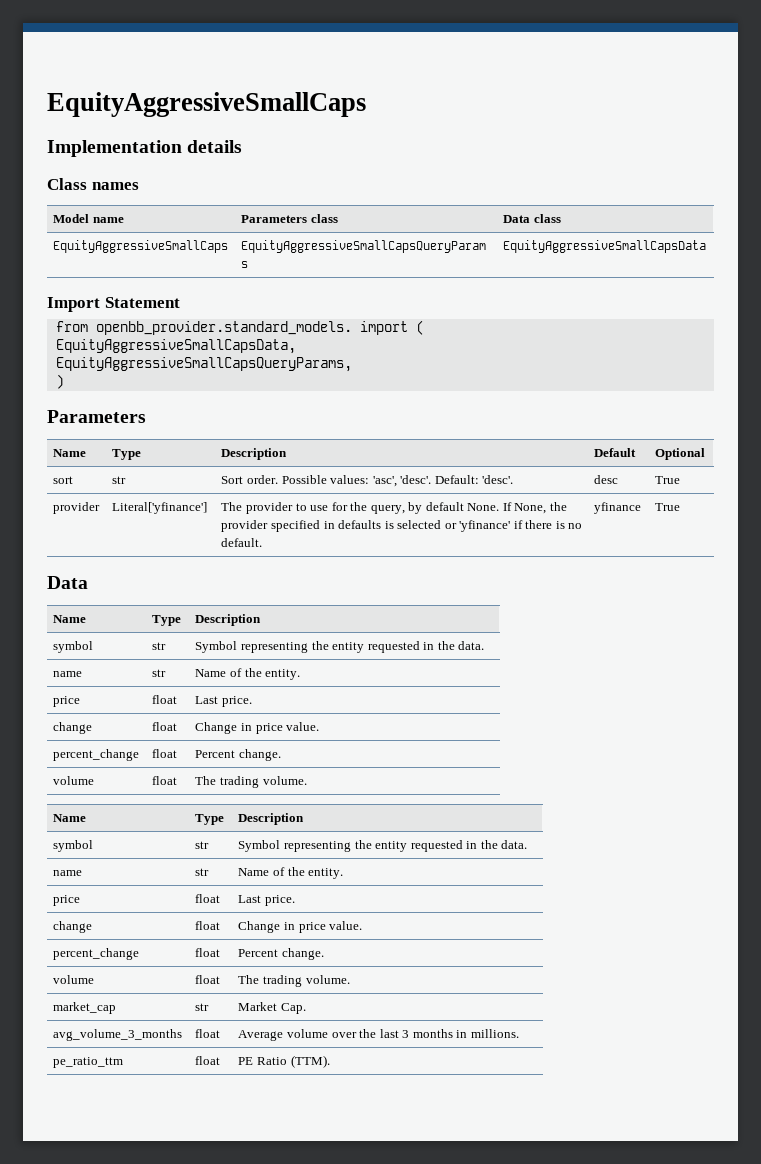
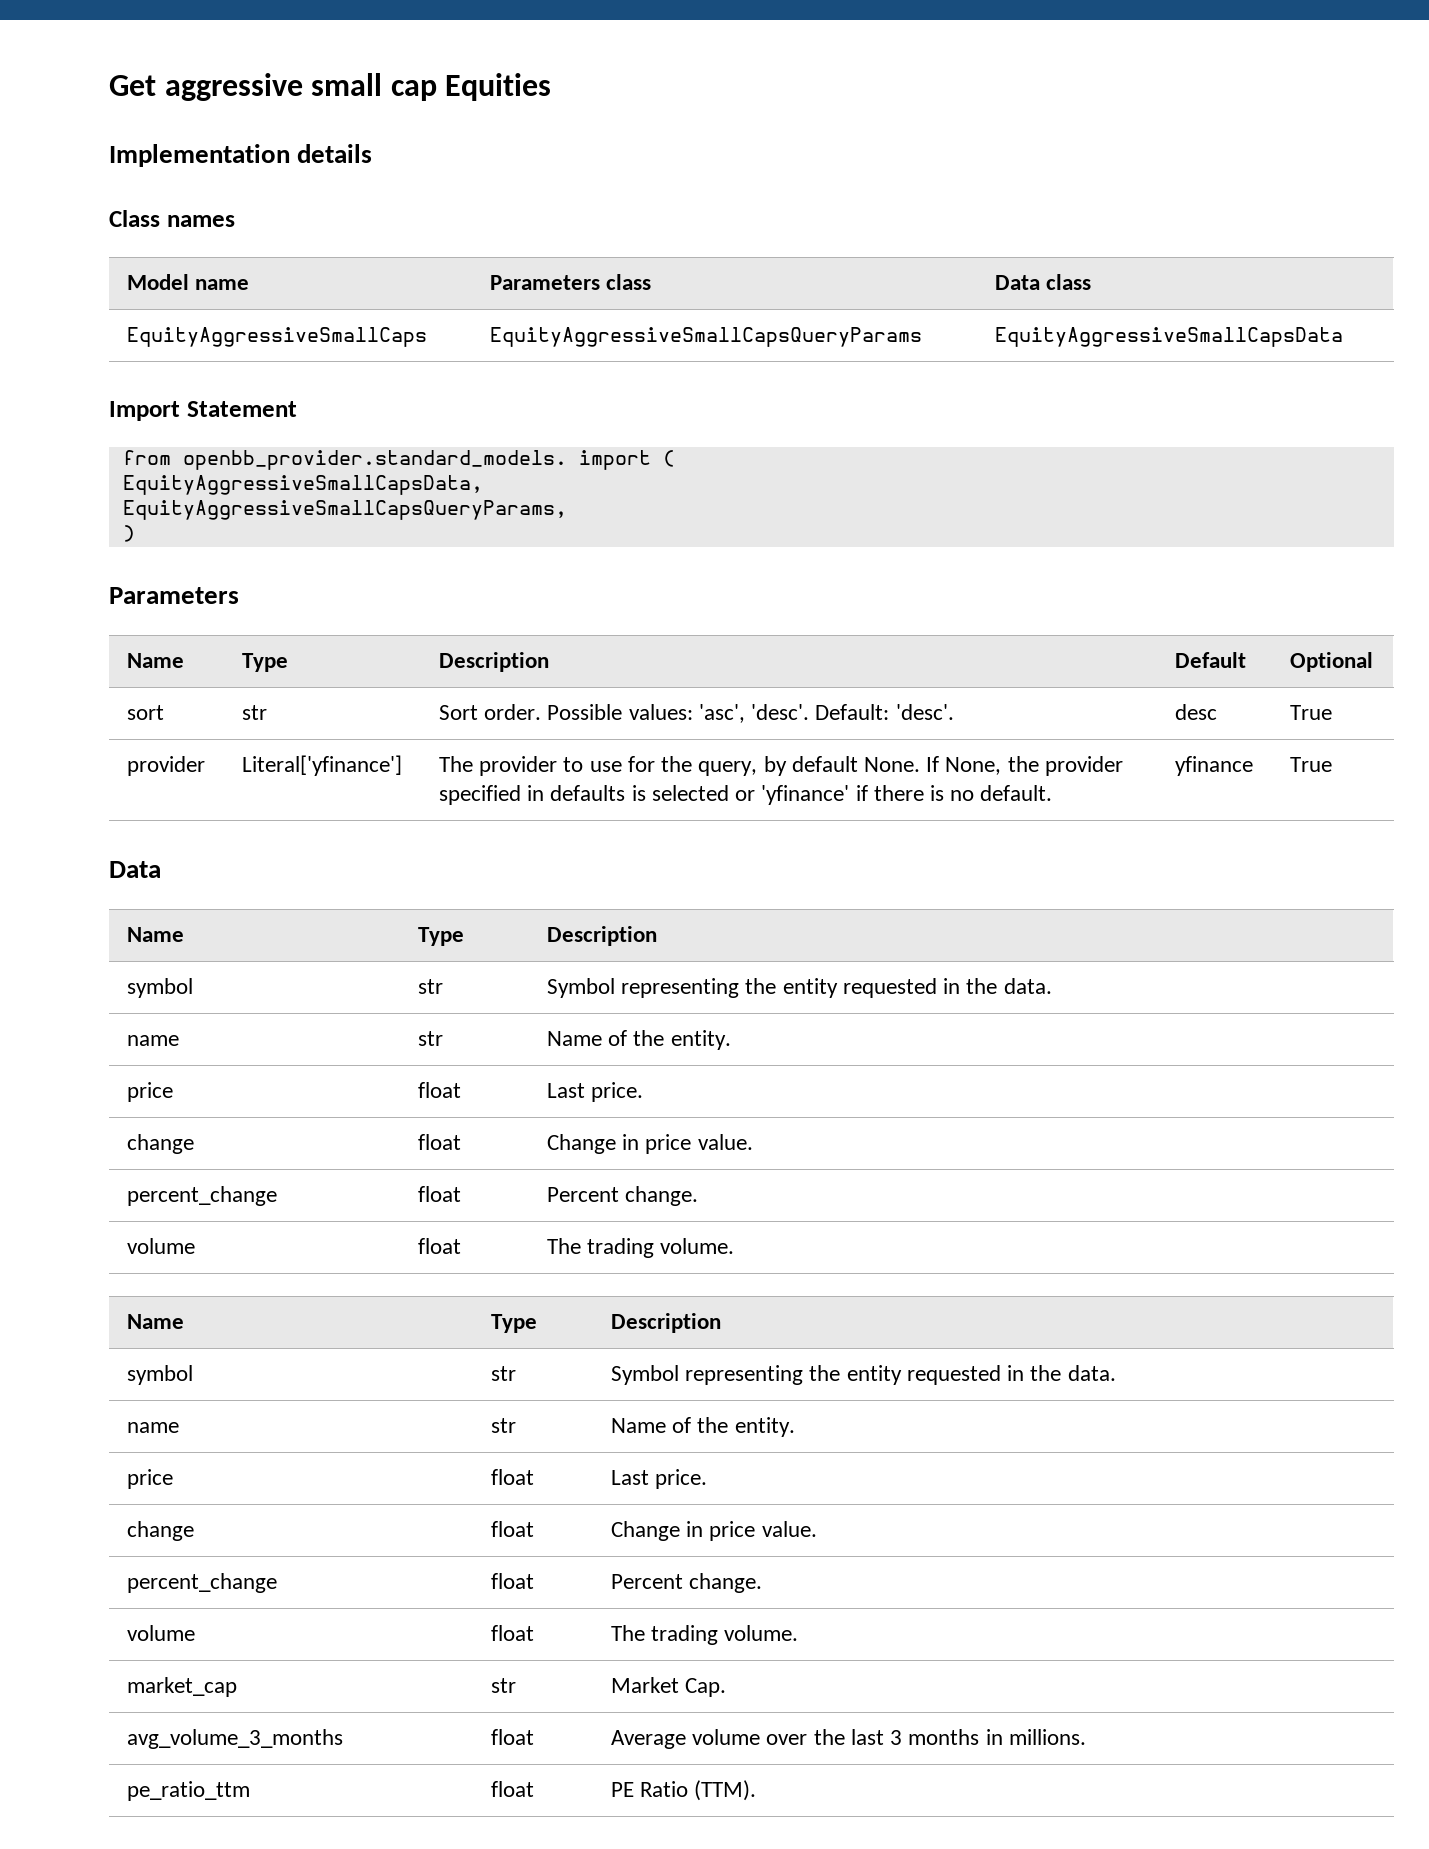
[47,92,366,117] EquityAggressiveSmallCaps -> [109,73,552,101] Get aggressive small cap Equities

